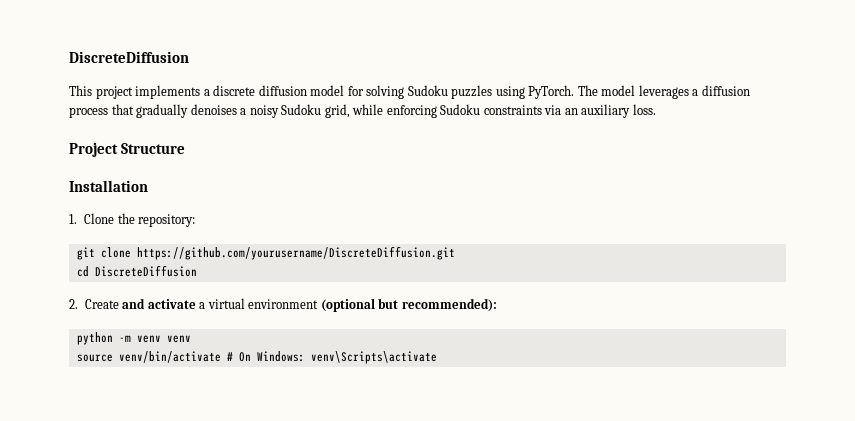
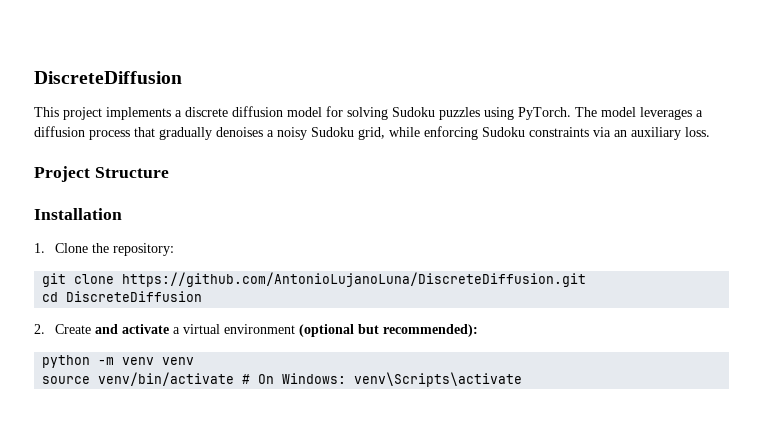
[136,246,455,260] https://github.com/yourusername/DiscreteDiffusion.git -> [122,272,587,287] https://github.com/AntonioLujanoLuna/DiscreteDiffusion.git

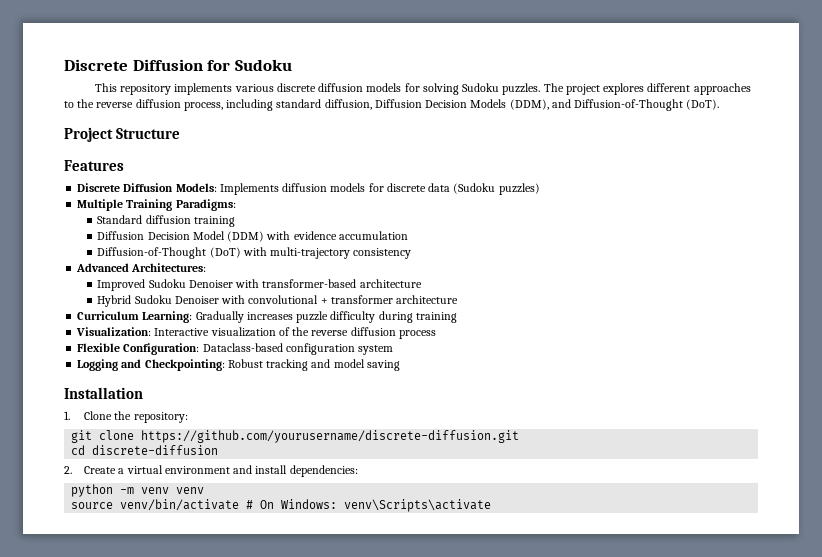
[34,71,182,84] [34,107,182,120] DiscreteDiffusion // This project implements a -> [64,59,292,71] [94,83,274,95] Discrete Diffusion for Sudoku // This repository implements various
[287,107,322,117] model -> [366,83,402,92] models
[439,107,703,120] [34,126,710,140] [34,166,169,182] puzzles using PyTorch. The model leverages a diffusion process that gradually denoises a noisy Sudoku grid, while enforcing Sudoku constraints via an auxiliary loss. // Project Structure -> [502,83,751,95] [64,99,720,111] [64,127,181,142] [64,160,124,171] [77,183,540,195] [77,199,236,211] [97,215,235,227] [97,231,408,242] [97,247,412,259] [76,263,207,272] [97,279,422,291] [97,295,459,307] [77,311,457,323] [76,327,436,339] [77,343,394,355] [77,359,400,371] puzzles. The project explores different approaches to the reverse diffusion process, including standard diffusion, Diffusion Decision Models (DDM), and Diffusion-of-Thought (DoT). // Project Structure // Features // Discrete Diffusion Models: Implements diffusion models for discrete data (Sudoku puzzles) // Multiple Training Paradigms: // Standard diffusion training // Diffusion Decision Model (DDM) with evidence accumulation // Diffusion-of-Thought (DoT) with multi-trajectory consistency // Advanced Architectures: // Improved Sudoku Denoiser with transformer-based architecture // Hybrid Sudoku Denoiser with convolutional + transformer architecture // Curriculum Learning: Gradually increases puzzle difficulty during training // Visualization: Interactive visualization of the reverse diffusion process // Flexible Configuration: Dataclass-based configuration system // Logging and Checkpointing: Robust tracking and model saving
[122,272,587,287] https://github.com/AntonioLujanoLuna/DiscreteDiffusion.git -> [141,430,520,443] https://github.com/yourusername/discrete-diffusion.git
[66,291,203,302] DiscreteDiffusion -> [92,445,219,455] discrete-diffusion
[94,324,169,334] and activate -> (117, 470) none
[298,324,478,337] (optional but recommended): -> [233,465,358,477] and install dependencies:

